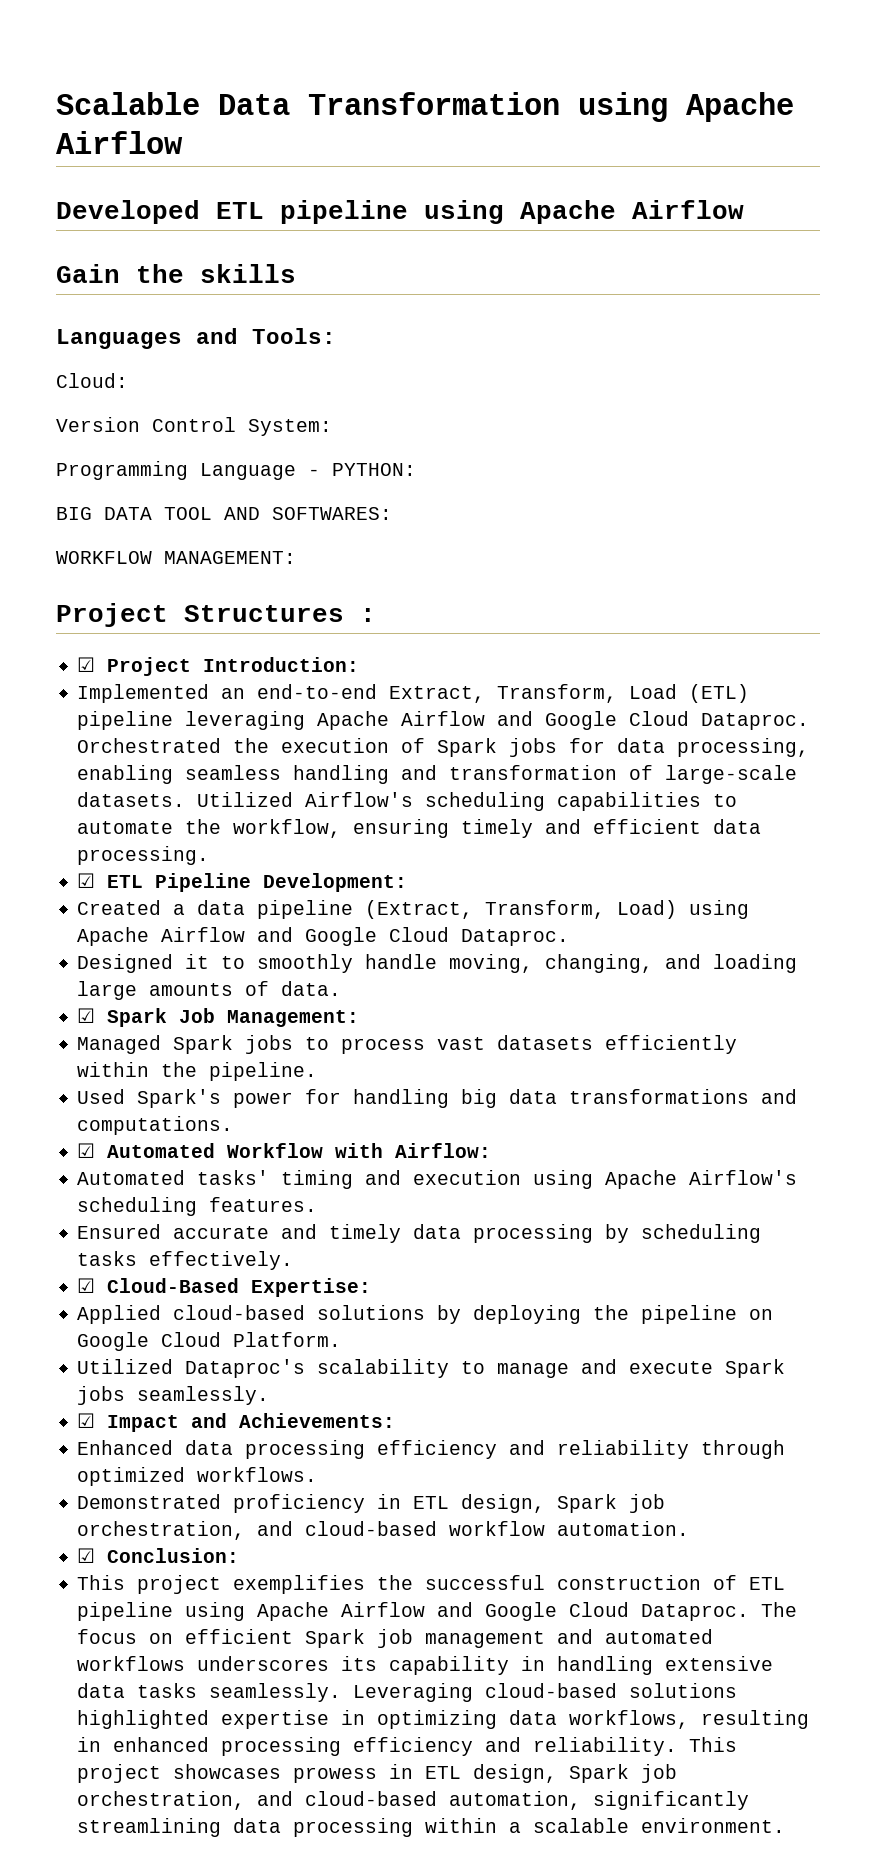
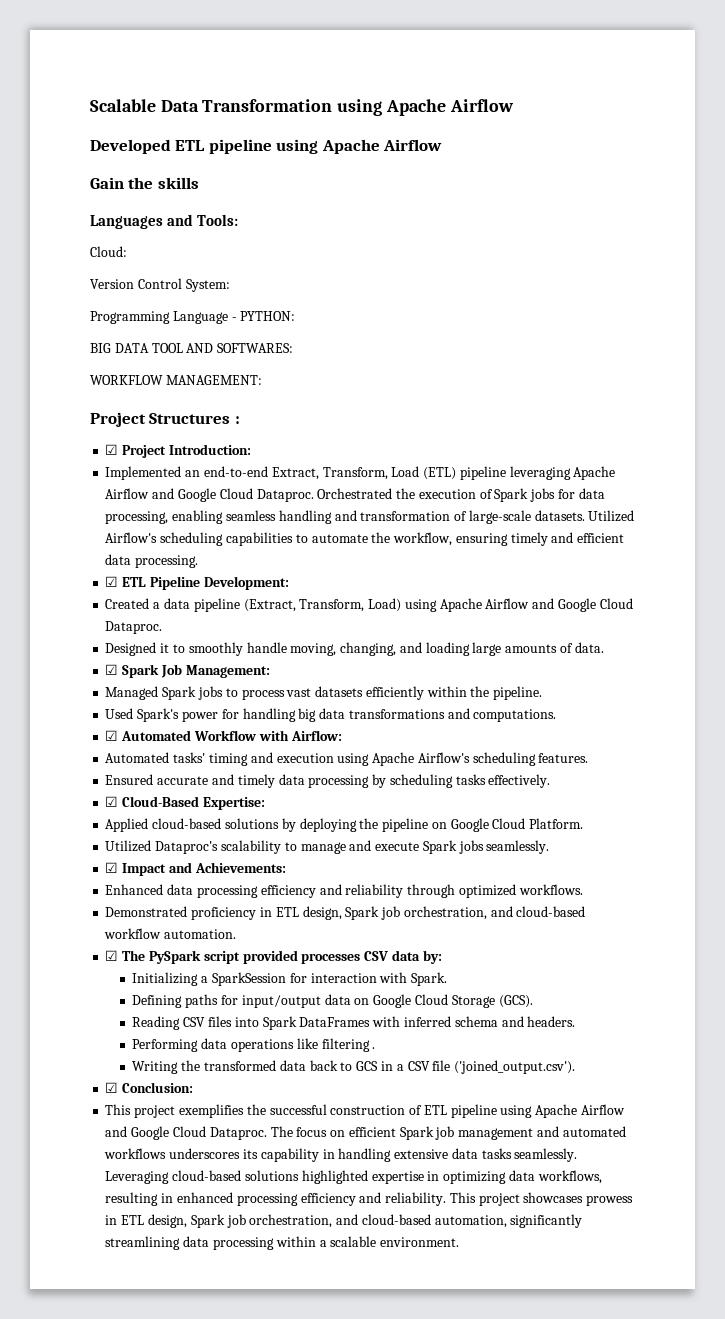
(690, 1528) none -> [105,950,442,964] [132,972,448,986] [132,994,533,1008] [132,1016,576,1030] [132,1038,376,1052] [132,1060,576,1074] // ☑ The PySpark script provided processes CSV data by: // Initializing a SparkSession for interaction with Spark. // Defining paths for input/output data on Google Cloud Storage (GCS). // Reading CSV files into Spark DataFrames with inferred schema and headers. // Performing data operations like filtering . // Writing the transformed data back to GCS in a CSV file ('joined_output.csv').

